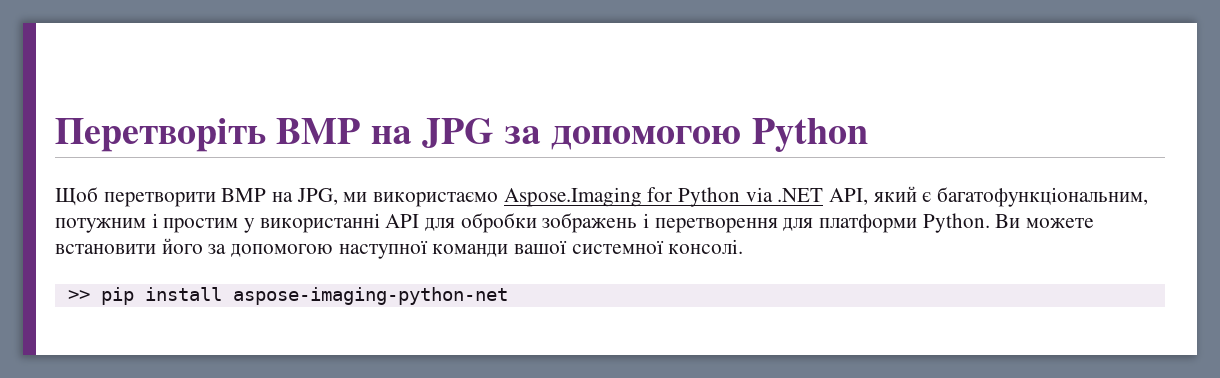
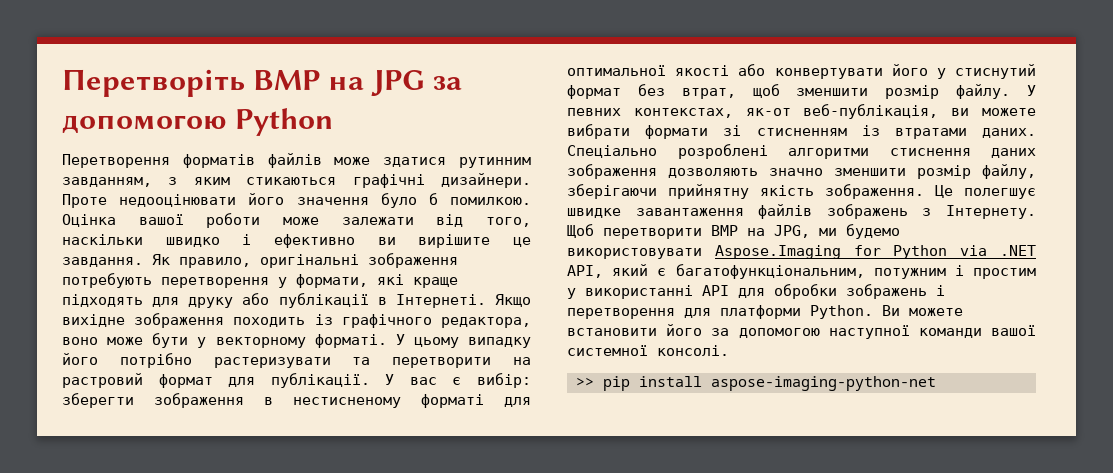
(868, 135) none -> [62,153,531,168] [62,173,531,188] [62,193,531,208] [62,213,531,228] [62,234,531,248] [62,253,458,268] [62,273,458,288] [62,293,531,308] [62,313,531,328] [62,333,531,348] [62,353,531,368] [62,373,531,388] [62,393,531,408] [567,64,1036,79] [567,84,1036,99] [567,104,1036,119] [567,124,1036,139] [567,144,1036,159] [567,164,1036,179] [567,184,1036,199] [567,204,1036,219] Перетворення форматів файлів може здатися рутинним завданням, з яким стикаються графічні дизайнери. Проте недооцінювати його значення було б помилкою. Оцінка вашої роботи може залежати від того, наскільки швидко і ефективно ви вирішите це завдання. Як правило, оригінальні зображення потребують перетворення у формати, які краще підходять для друку або публікації в Інтернеті. Якщо вихідне зображення походить із графічного редактора, воно може бути у векторному форматі. У цьому випадку його потрібно растеризувати та перетворити на растровий формат для публікації. У вас є вибір: зберегти зображення в нестисненому форматі для оптимальної якості або конвертувати його у стиснутий формат без втрат, щоб зменшити розмір файлу. У певних контекстах, як-от веб-публікація, ви можете вибрати формати зі стисненням із втратами даних. Спеціально розроблені алгоритми стиснення даних зображення дозволяють значно зменшити розмір файлу, зберігаючи прийнятну якість зображення. Це полегшує швидке завантаження файлів зображень з Інтернету.
[373,192,499,207] використаємо -> [846,224,900,239] [567,248,702,259] будемо використовувати

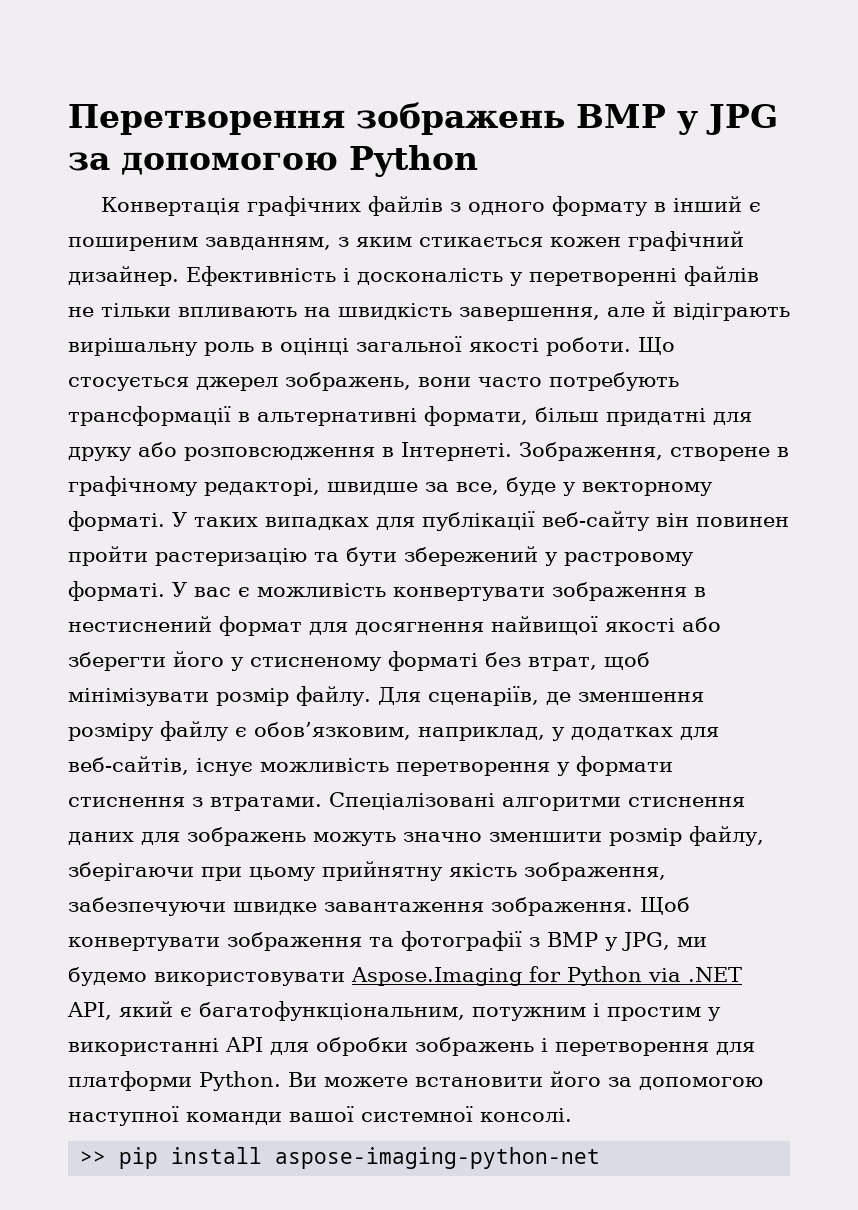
[62,69,365,97] Перетворіть BMP на -> [68,102,698,135] Перетворення зображень BMP у
[62,153,531,168] [62,173,531,188] [62,193,531,208] [62,213,531,228] [62,234,531,248] [62,253,458,268] [62,273,458,288] [62,294,143,307] Перетворення форматів файлів може здатися рутинним завданням, з яким стикаються графічні дизайнери. Проте недооцінювати його значення було б помилкою. Оцінка вашої роботи може залежати від того, наскільки швидко і ефективно ви вирішите це завдання. Як правило, оригінальні зображення потребують перетворення у формати, які краще підходять -> [100,196,761,216] [68,231,744,251] [68,266,759,286] [68,301,790,321] [68,336,675,356] [68,372,679,391] [68,406,706,426] Конвертація графічних файлів з одного формату в інший є поширеним завданням, з яким стикається кожен графічний дизайнер. Ефективність і досконалість у перетворенні файлів не тільки впливають на швидкість завершення, але й відіграють вирішальну роль в оцінці загальної якості роботи. Що стосується джерел зображень, вони часто потребують трансформації в альтернативні формати, більш придатні
[278,293,369,308] публікації -> [184,447,375,461] розповсюдження
[495,294,531,307] [62,313,531,328] [62,333,531,348] [62,353,531,368] [62,373,531,388] [62,393,531,408] [567,65,666,76] Якщо вихідне зображення походить із графічного редактора, воно може бути у векторному форматі. У цьому випадку його потрібно растеризувати та перетворити на растровий формат для публікації. У вас є вибір: зберегти зображення в нестисненому форматі для оптимальної -> [519,442,789,461] [68,476,713,496] [68,511,789,531] [68,546,694,566] [68,581,706,601] [68,616,598,636] Зображення, створене в графічному редакторі, швидше за все, буде у векторному форматі. У таких випадках для публікації веб-сайту він повинен пройти растеризацію та бути збережений у растровому форматі. У вас є можливість конвертувати зображення в нестиснений формат для досягнення найвищої
[774,68,883,79] конвертувати -> [68,652,166,671] зберегти
[955,64,1036,79] [567,85,621,99] стиснутий формат -> [250,651,478,671] стисненому форматі
[796,88,869,96] зменшити -> [68,688,209,706] мінімізувати
[1027,85,1036,96] [567,104,1036,119] [567,124,1036,139] [567,144,1036,159] [567,164,758,179] У певних контекстах, як-от веб-публікація, ви можете вибрати формати зі стисненням із втратами даних. Спеціально розроблені алгоритми стиснення даних зображення дозволяють -> [378,686,704,706] [68,721,719,741] [68,756,673,776] [68,792,745,811] [68,827,396,846] Для сценаріїв, де зменшення розміру файлу є обов’язковим, наприклад, у додатках для веб-сайтів, існує можливість перетворення у формати стиснення з втратами. Спеціалізовані алгоритми стиснення даних для зображень можуть
[668,184,1036,199] [567,204,1036,219] [567,224,765,239] прийнятну якість зображення. Це полегшує швидке завантаження файлів зображень з Інтернету. Щоб перетворити BMP на -> [201,861,666,881] [68,897,690,916] [68,931,618,951] при цьому прийнятну якість зображення, забезпечуючи швидке завантаження зображення. Щоб конвертувати зображення та фотографії з BMP у

